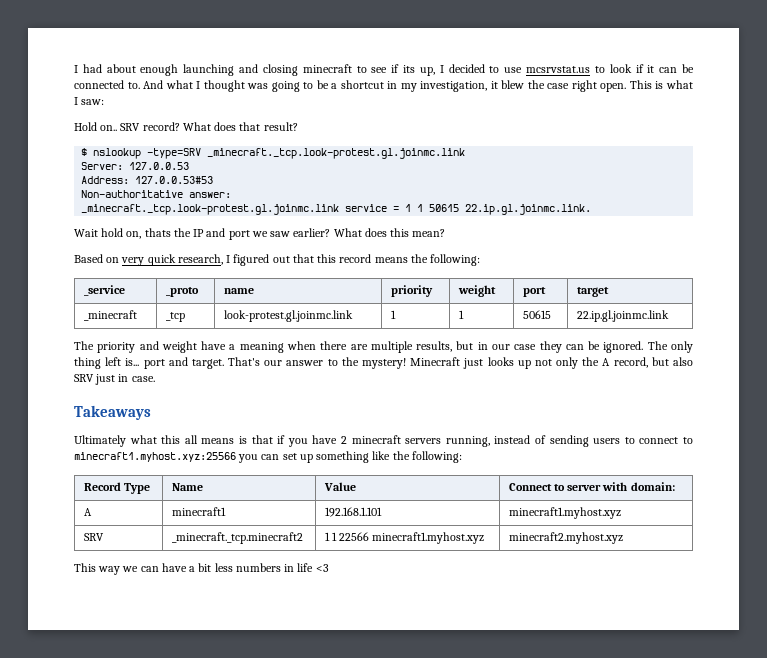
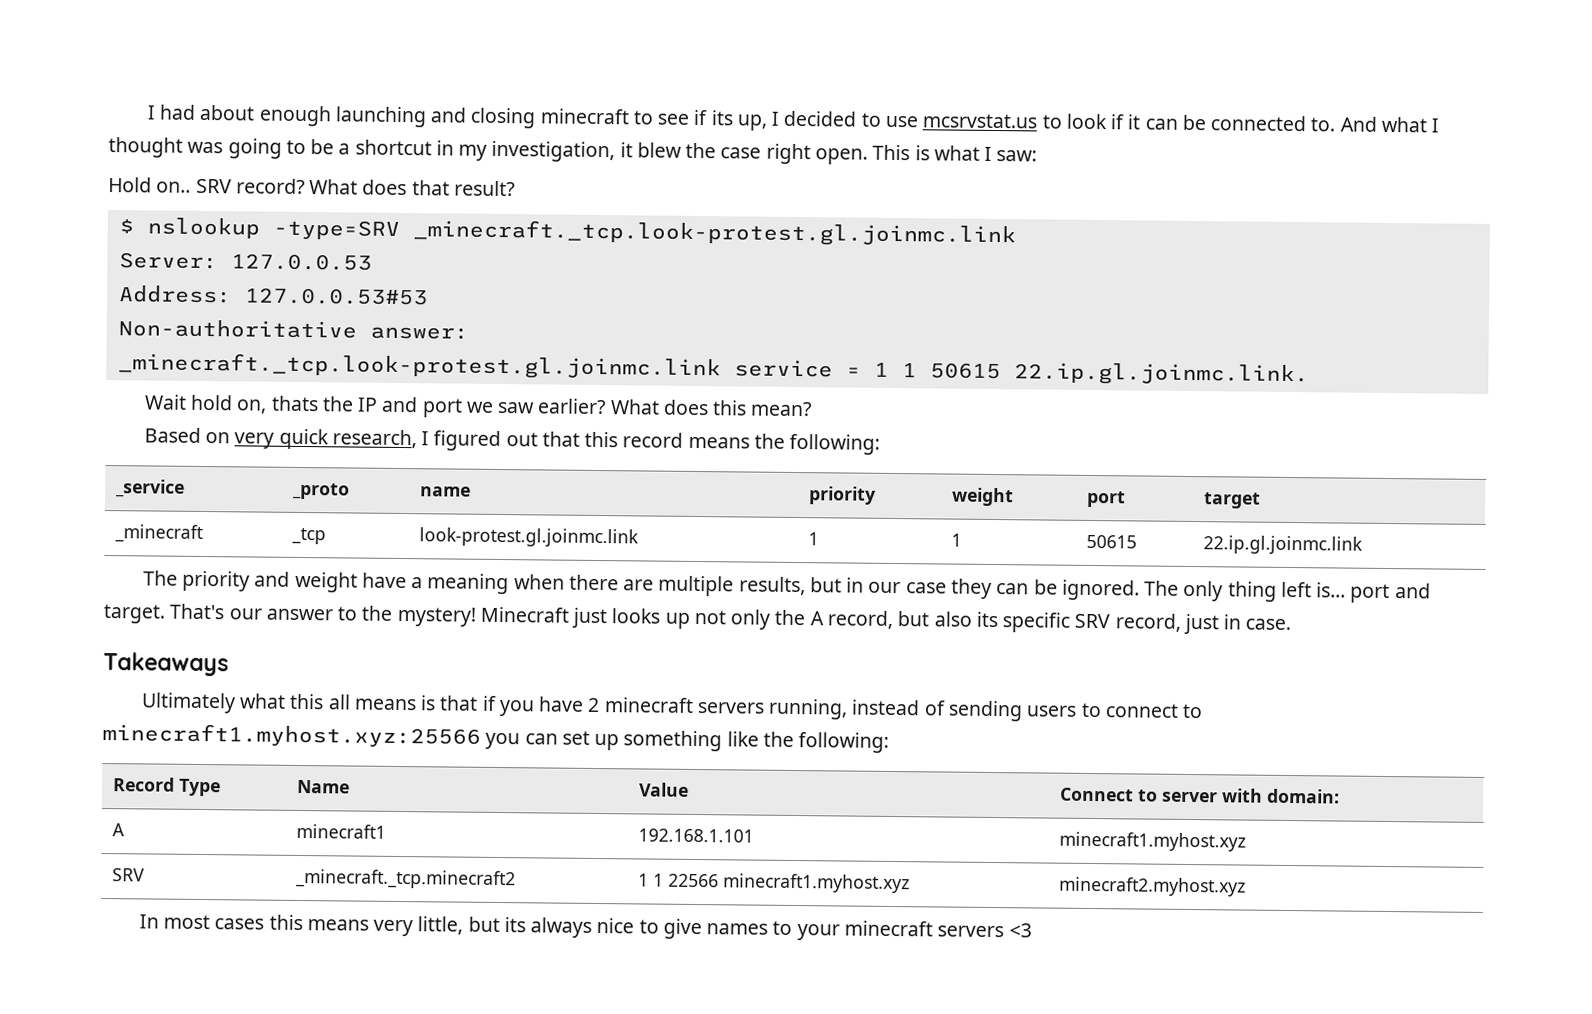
[74,374,94,382] SRV -> [975,611,1181,633] its specific SRV record,
[74,563,314,575] This way we can have a bit less numbers in life -> [138,914,1005,941] In most cases this means very little, but its always nice to give names to your minecraft servers

